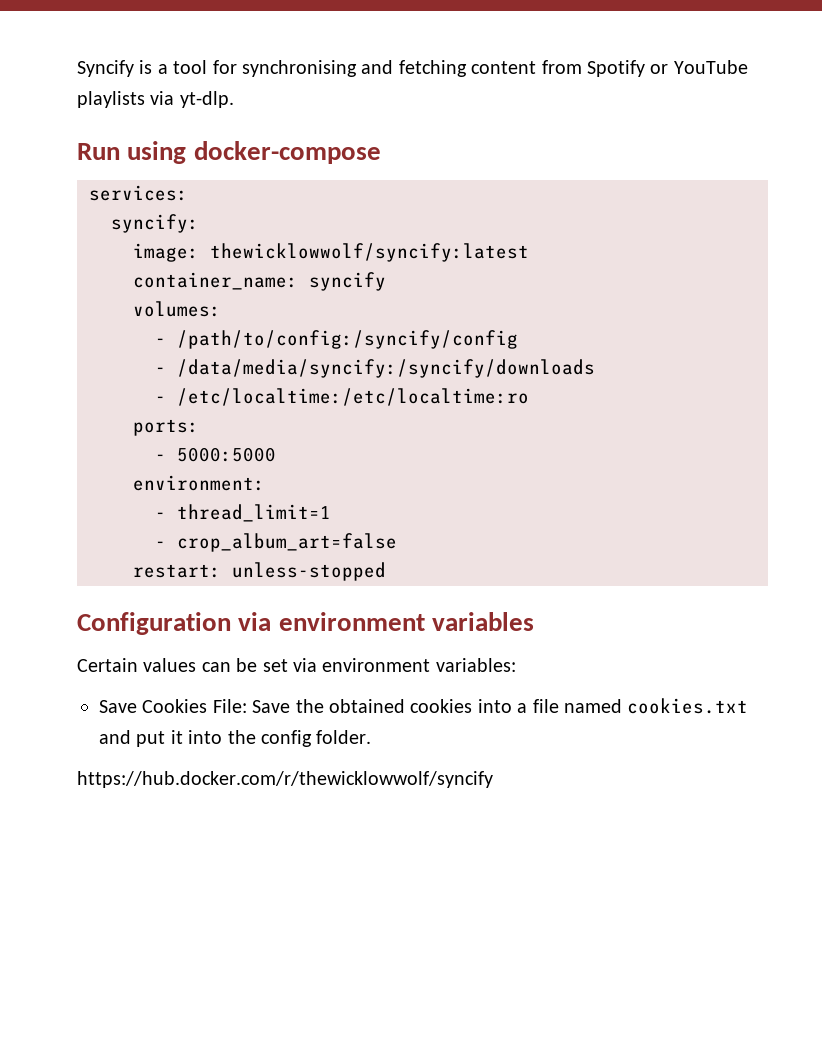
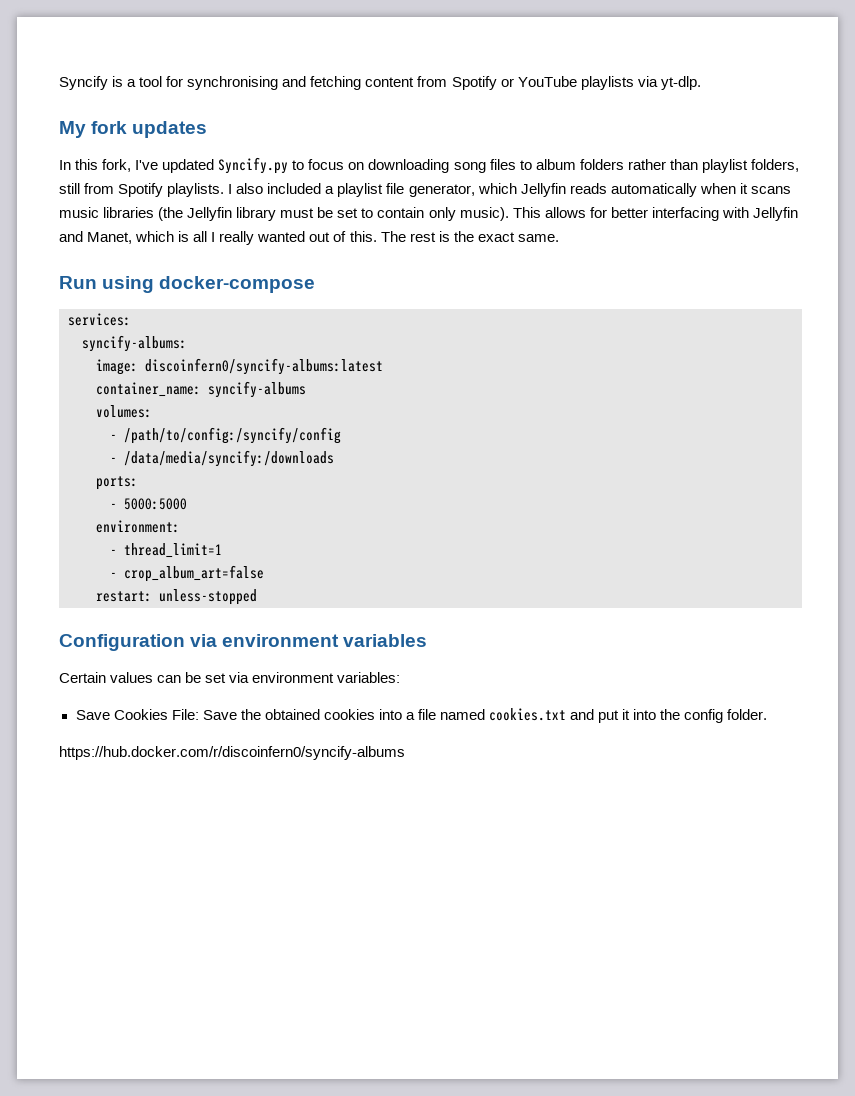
(234, 99) none -> [59,121,208,138] [59,157,799,174] [59,183,791,197] [59,207,798,221] [59,231,559,245] // My fork updates // In this fork, I've updated Syncify.py to focus on downloading song files to album folders rather than playlist folders, still from Spotify playlists. I also included a playlist file generator, which Jellyfin reads automatically when it scans music libraries (the Jellyfin library must be set to contain only music). This allows for better interfacing with Jellyfin and Manet, which is all I really wanted out of this. The rest is the exact same.
[111,214,199,233] syncify: -> [82,335,187,352] syncify-albums:
[210,243,529,262] thewicklowwolf/syncify:latest -> [145,358,383,375] discoinfern0/syncify-albums:latest
[309,272,386,291] syncify -> [208,381,306,398] syncify-albums
[177,359,595,378] [155,388,529,406] /data/media/syncify:/syncify/downloads // - /etc/localtime:/etc/localtime:ro -> [124,450,334,467] /data/media/syncify:/downloads
[77,771,493,788] https://hub.docker.com/r/thewicklowwolf/syncify -> [59,746,405,760] https://hub.docker.com/r/discoinfern0/syncify-albums

